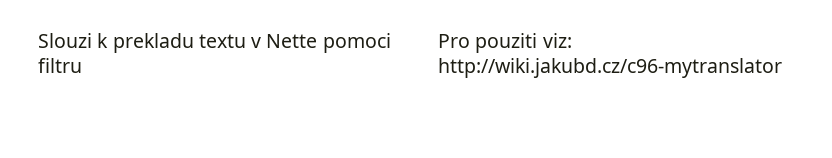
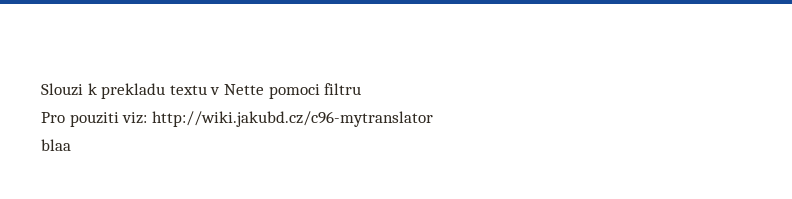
(782, 68) none -> [41,139,71,151] // blaa

